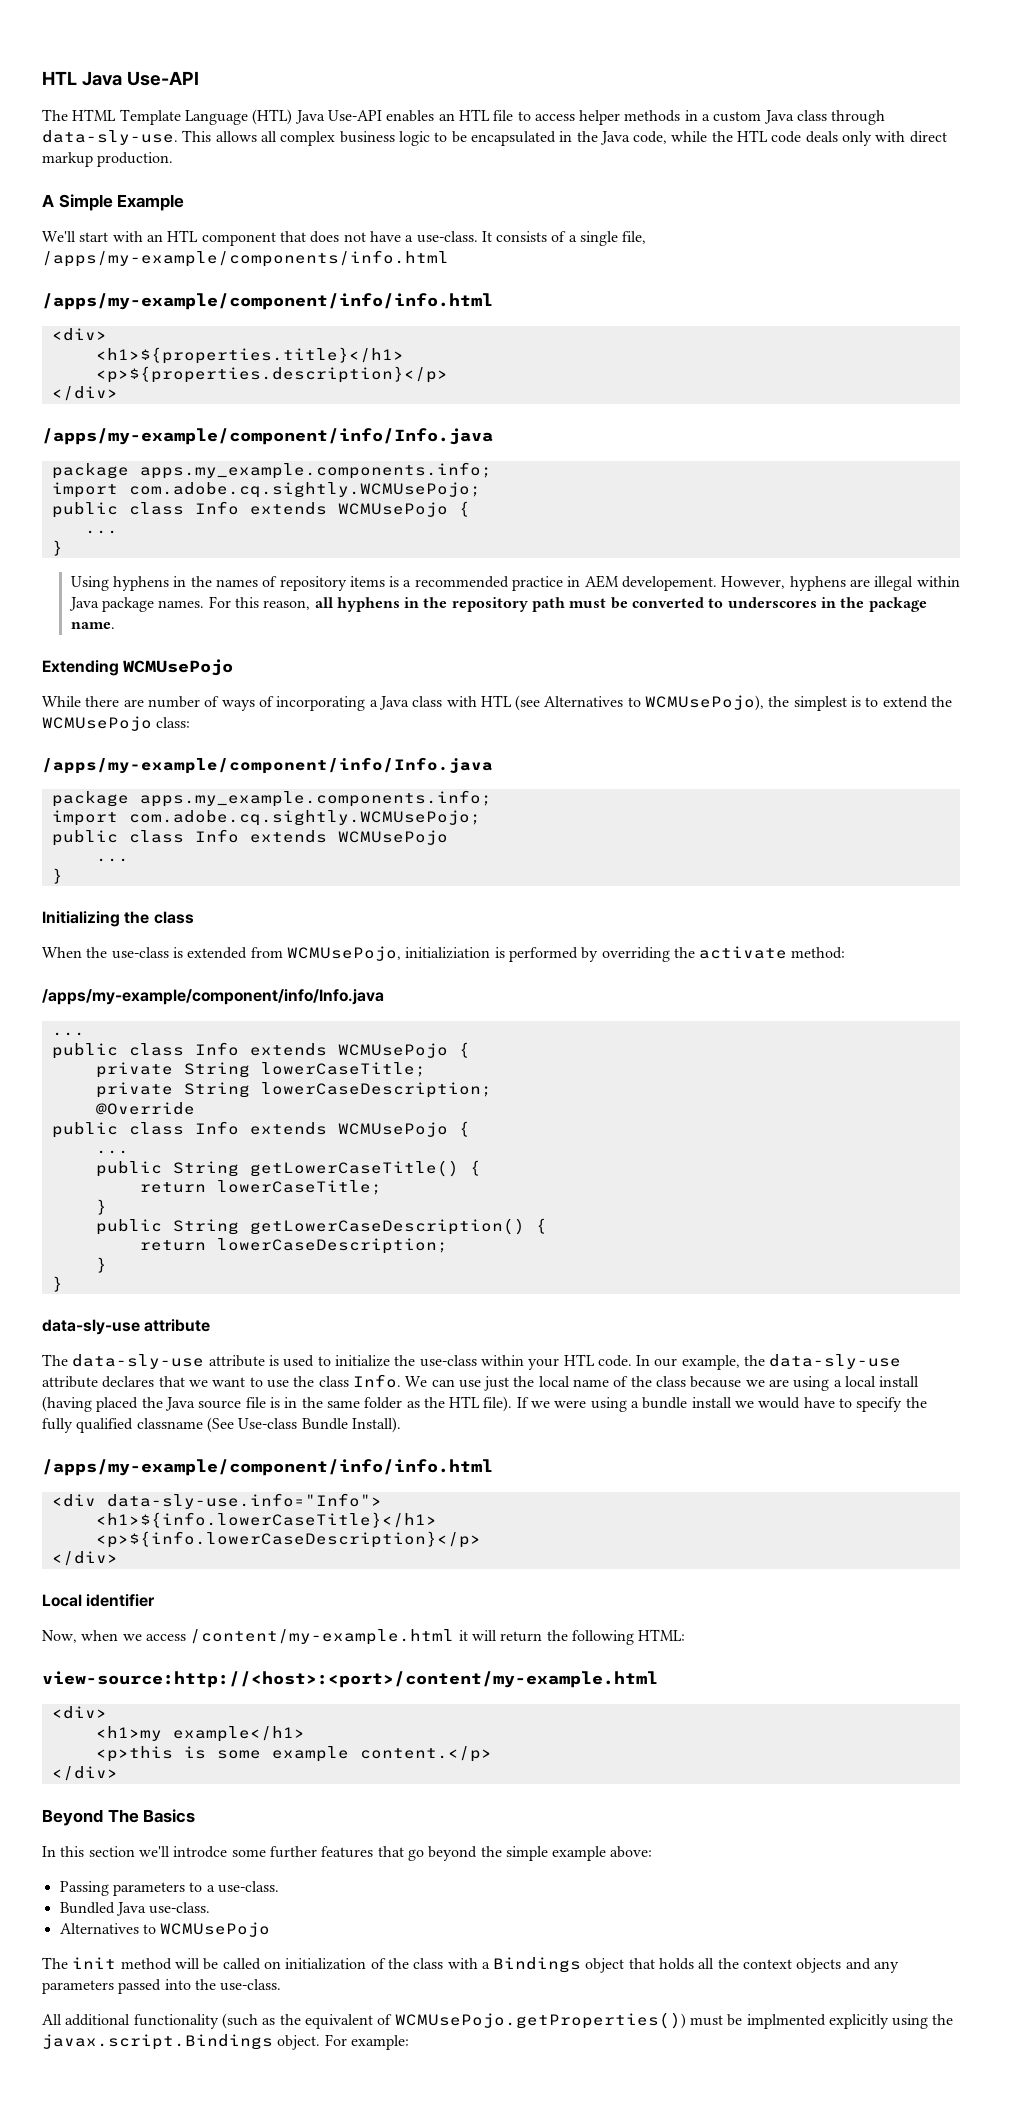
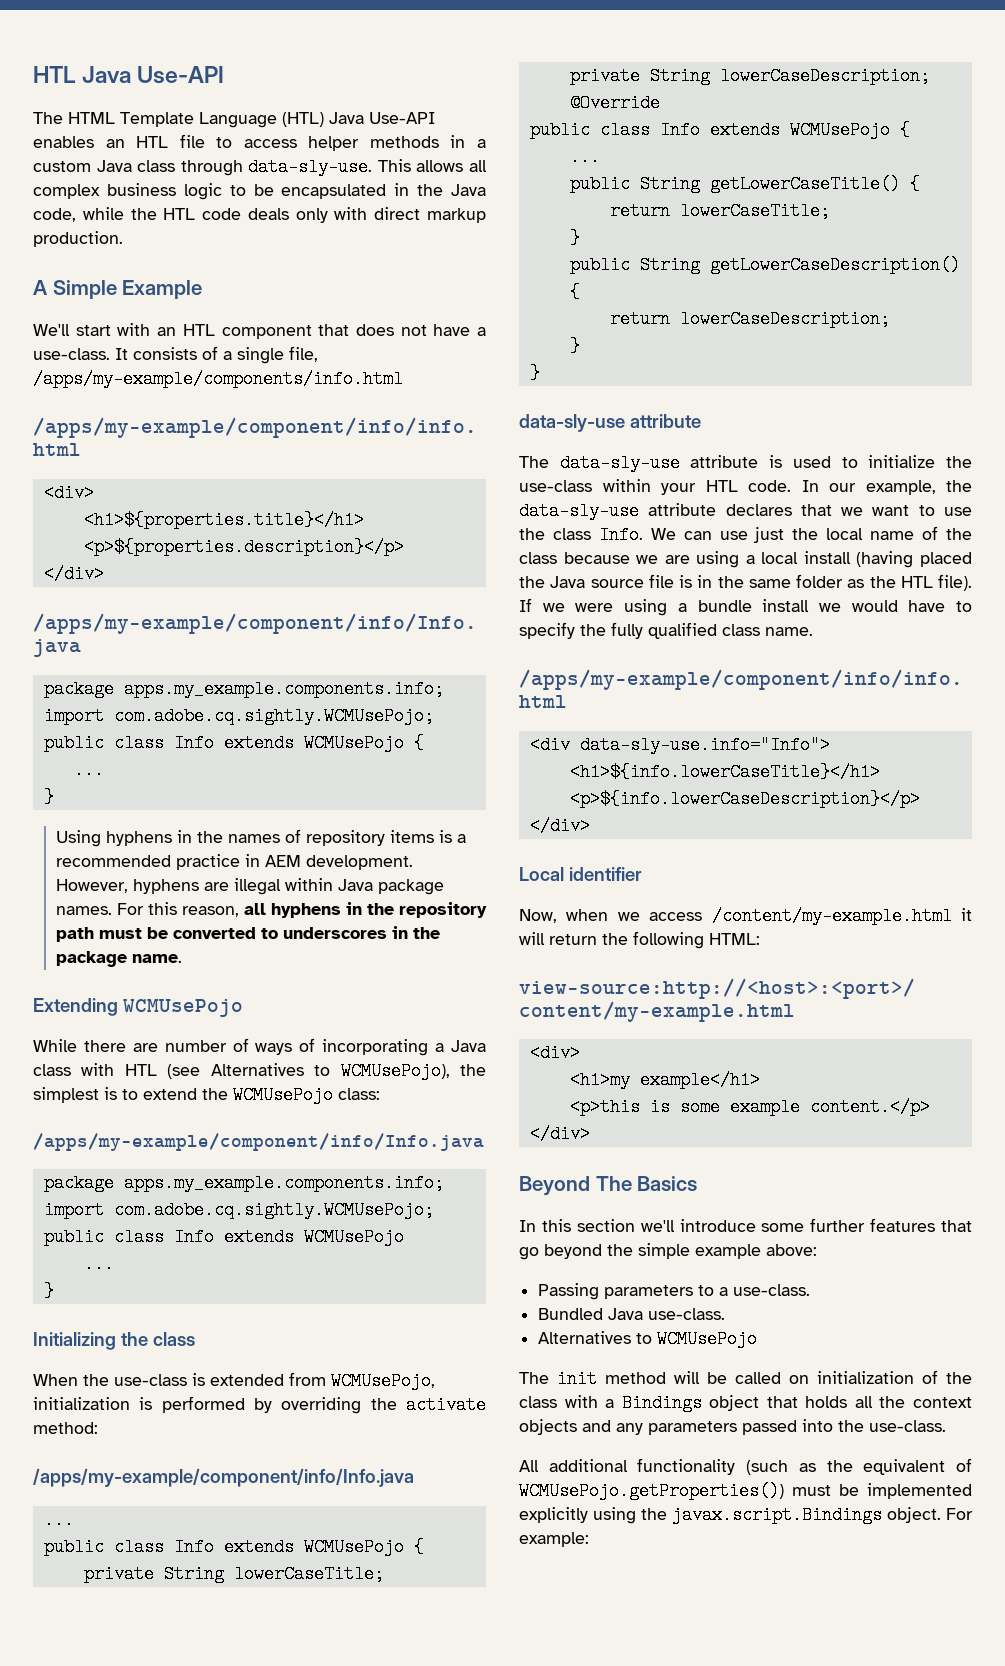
[622,576,718,591] developement. -> [305,855,413,870] development.
[405,947,491,959] initializiation -> [33,1397,130,1410] initialization
[136,1417,401,1433] classname (See Use-class Bundle Install). -> [722,624,813,636] class name.
[173,1846,228,1858] introdce -> [679,1219,756,1232] introduce
[746,2014,826,2029] implmented -> [867,1483,972,1499] implemented

